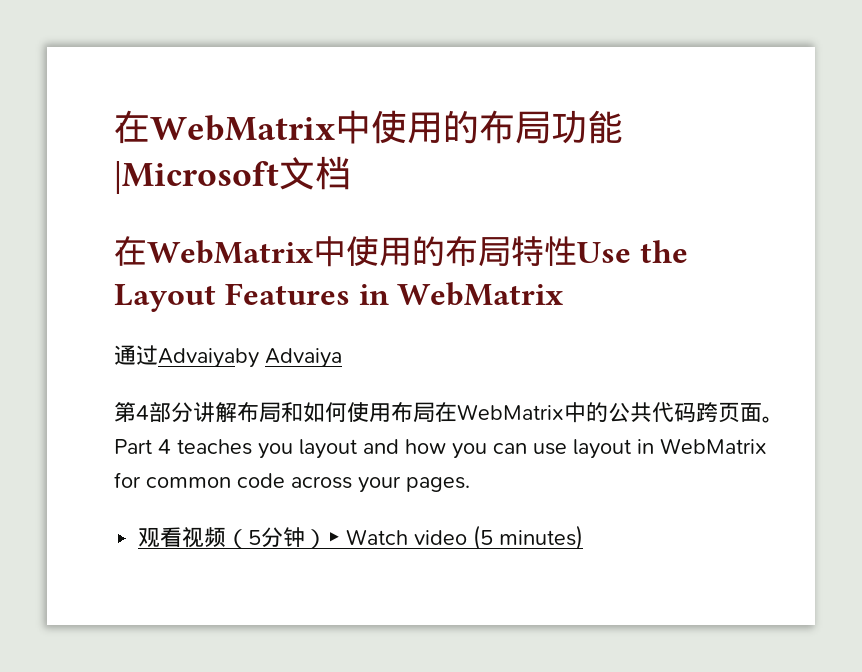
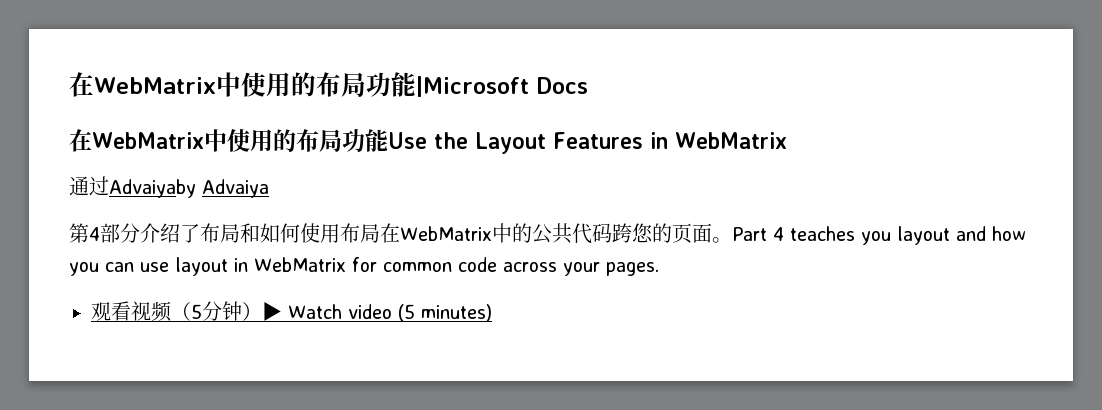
[279,156,351,190] [114,236,577,267] 文档 // 在WebMatrix中使用的布局特性 -> [535,77,588,94] [69,129,388,152] Docs // 在WebMatrix中使用的布局功能
[193,402,237,423] 讲解 -> [140,223,200,243] 介绍了
(718, 412) none -> [631,223,672,243] 您的

